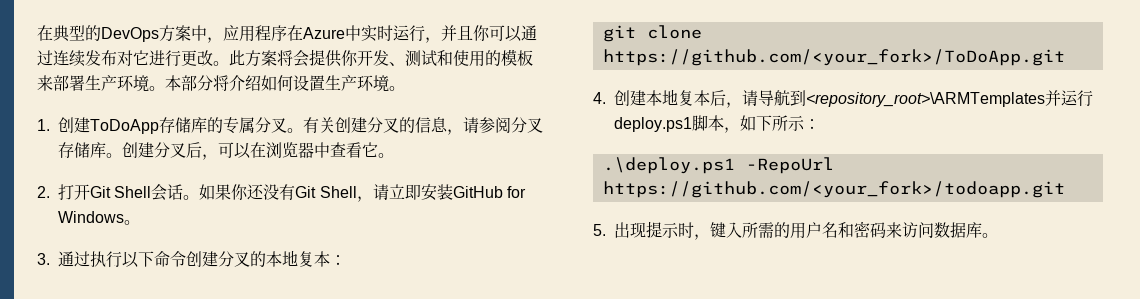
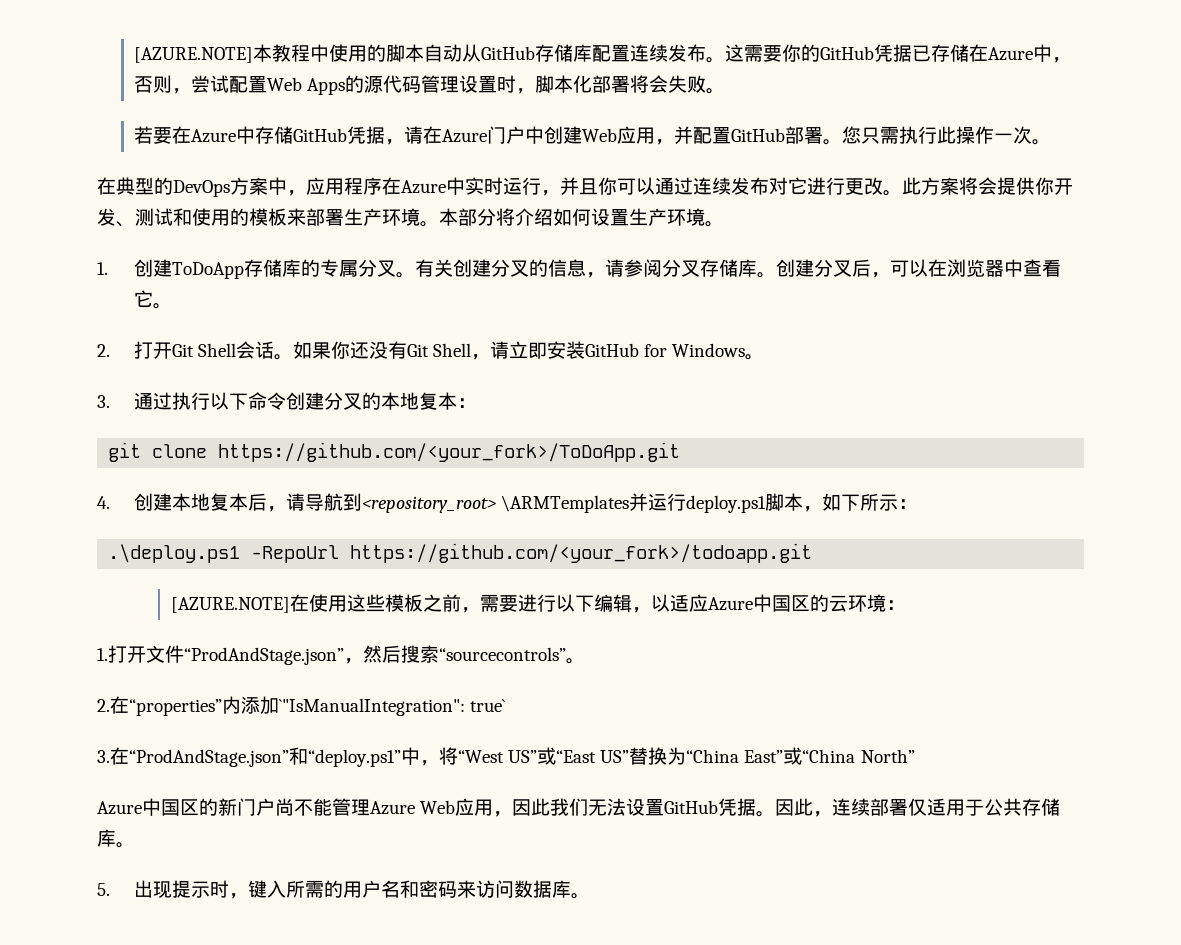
(37, 33) none -> [133,44,1071,63] [133,75,726,95] [133,126,1051,145] [AZURE.NOTE]本教程中使用的脚本自动从GitHub存储库配置连续发布。这需要你的GitHub凭据已存储在Azure中，否则，尝试配置Web Apps的源代码管理设置时，脚本化部署将会失败。 // 若要在Azure中存储GitHub凭据，请在Azure门户中创建Web应用，并配置GitHub部署。您只需执行此操作一次。 //
[806,92,1045,107] <repository_root>\ARMTemplates -> [361,495,630,513] <repository_root> \ARMTemplates
(1065, 189) none -> [170,594,905,613] [97,645,585,665] [97,696,506,716] [97,747,915,767] [97,798,1061,817] [97,829,135,848] // [AZURE.NOTE]在使用这些模板之前，需要进行以下编辑，以适应Azure中国区的云环境： // 1.打开文件“ProdAndStage.json”，然后搜索“sourcecontrols”。 // 2.在“properties”内添加`"IsManualIntegration": true` // 3.在“ProdAndStage.json”和“deploy.ps1”中，将“West US”或“East US”替换为“China East”或“China North” // Azure中国区的新门户尚不能管理Azure Web应用，因此我们无法设置GitHub凭据。因此，连续部署仅适用于公共存储库。

